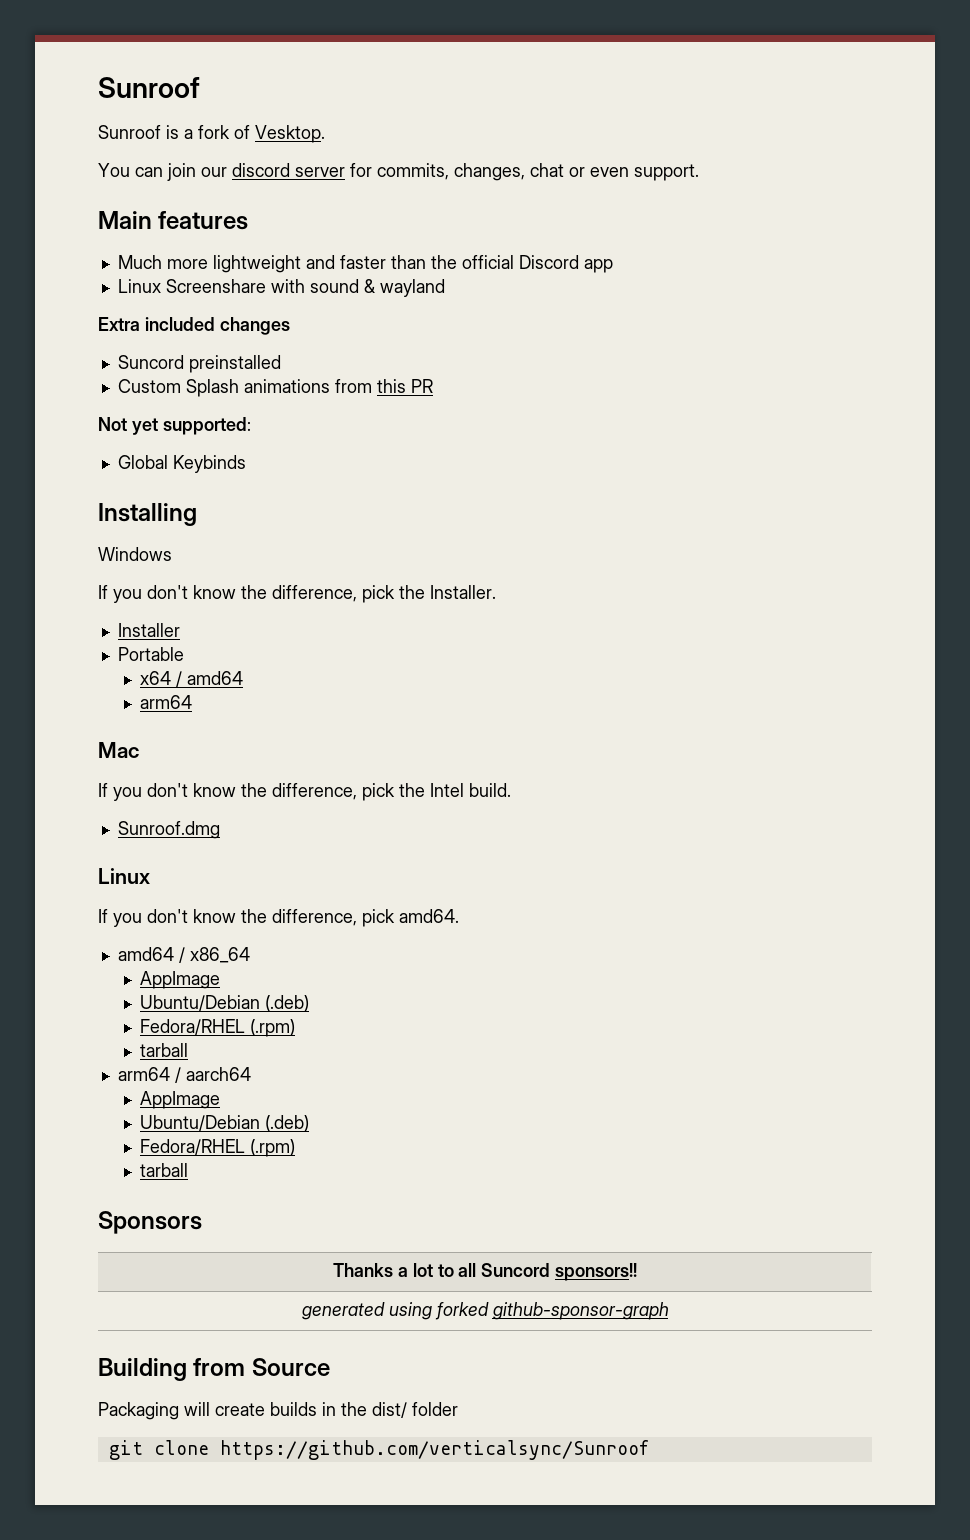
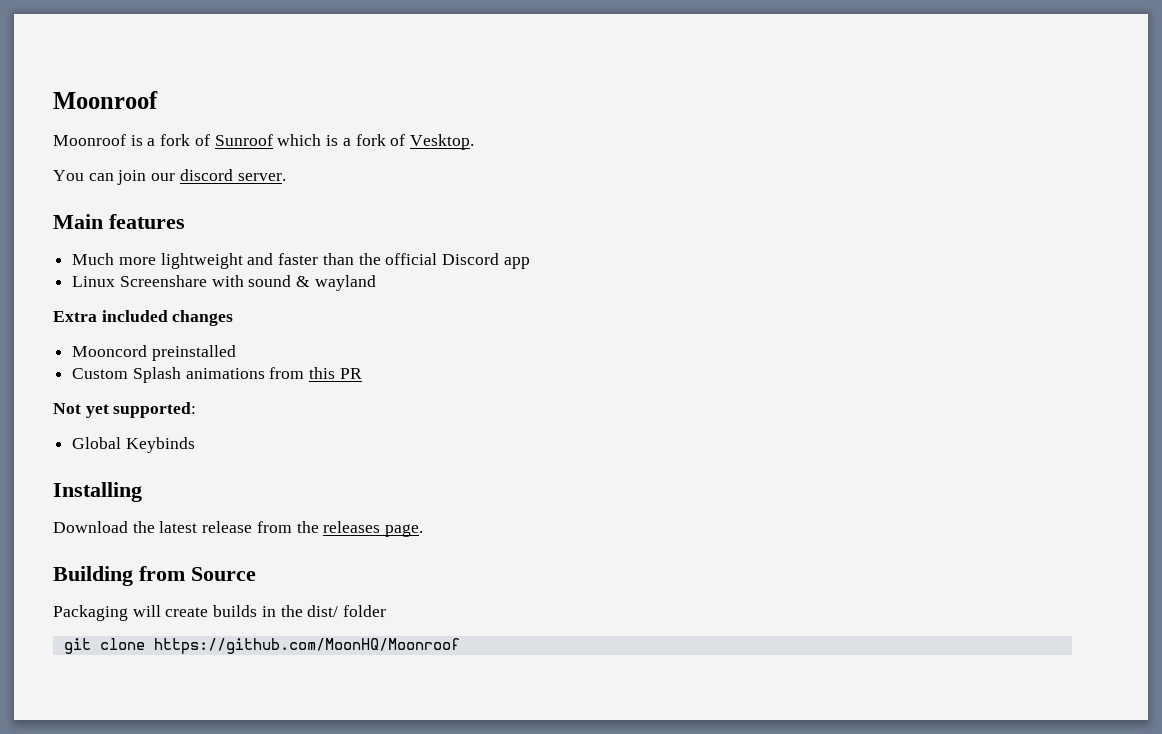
[98,77,200,98] [98,125,161,139] Sunroof // Sunroof -> [53,91,158,109] [53,134,322,146] Moonroof // Moonroof is a fork of Sunroof which
[295,163,699,181] server for commits, changes, chat or even support. -> [237,173,286,181] server.
[117,355,184,369] Suncord -> [72,345,148,357] Mooncord
[98,547,172,561] [98,585,496,603] [117,623,180,637] [117,647,184,661] [140,671,244,687] [140,695,193,709] [98,742,139,758] [98,783,511,801] [117,821,220,839] [98,868,150,884] [98,909,459,927] [117,947,250,963] [140,971,221,989] [140,995,310,1012] [140,1019,296,1037] [140,1043,189,1057] [117,1067,251,1083] [140,1091,221,1109] [140,1115,310,1132] [140,1139,296,1157] [140,1163,189,1177] [98,1211,202,1234] [332,1263,638,1281] [301,1302,669,1320] Windows // If you don't know the difference, pick the Installer. // Installer // Portable // x64 / amd64 // arm64 // Mac // If you don't know the difference, pick the Intel build. // Sunroof.dmg // Linux // If you don't know the difference, pick amd64. // amd64 / x86_64 // AppImage // Ubuntu/Debian (.deb) // Fedora/RHEL (.rpm) // tarball // arm64 / aarch64 // AppImage // Ubuntu/Debian (.deb) // Fedora/RHEL (.rpm) // tarball // Sponsors // Thanks a lot to all Suncord sponsors!! // generated using forked github-sponsor-graph -> [53,521,424,537] Download the latest release from the releases page.
[219,1440,649,1460] https://github.com/verticalsync/Sunroof -> [153,638,460,654] https://github.com/MoonHQ/Moonroof

